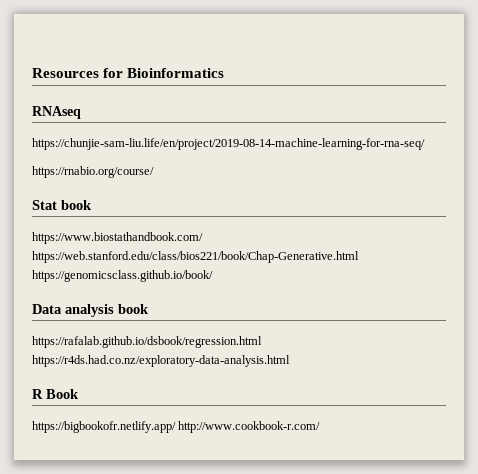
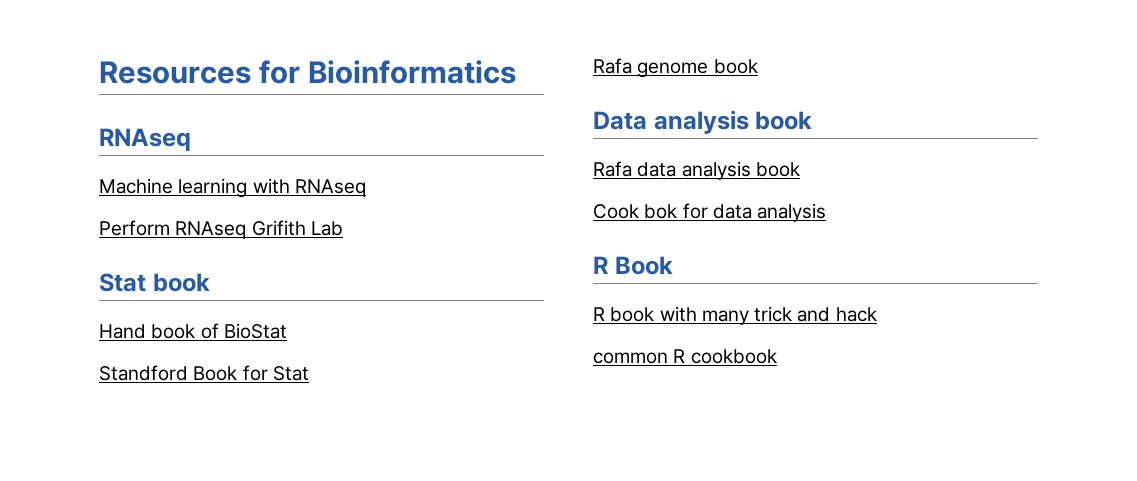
[32,138,425,150] [32,166,154,178] [32,200,92,210] [32,232,203,244] [32,251,359,263] [32,270,213,282] [32,304,149,317] [32,336,262,348] [32,355,290,367] [32,389,79,399] [32,421,321,433] https://chunjie-sam-liu.life/en/project/2019-08-14-machine-learning-for-rna-seq/ // https://rnabio.org/course/ // Stat book // https://www.biostathandbook.com/ https://web.stanford.edu/class/bios221/book/Chap-Generative.html https://genomicsclass.github.io/book/ // Data analysis book // https://rafalab.github.io/dsbook/regression.html https://r4ds.had.co.nz/exploratory-data-analysis.html // R Book // https://bigbookofr.netlify.app/ http://www.cookbook-r.com/ -> [99,178,366,198] [99,220,343,239] [99,273,210,292] [99,323,287,339] [99,365,309,381] [593,58,758,78] [593,110,813,134] [593,161,800,180] [593,203,827,222] [593,256,673,275] [593,306,877,325] [593,349,777,364] Machine learning with RNAseq // Perform RNAseq Grifith Lab // Stat book // Hand book of BioStat // Standford Book for Stat // Rafa genome book // Data analysis book // Rafa data analysis book // Cook bok for data analysis // R Book // R book with many trick and hack // common R cookbook

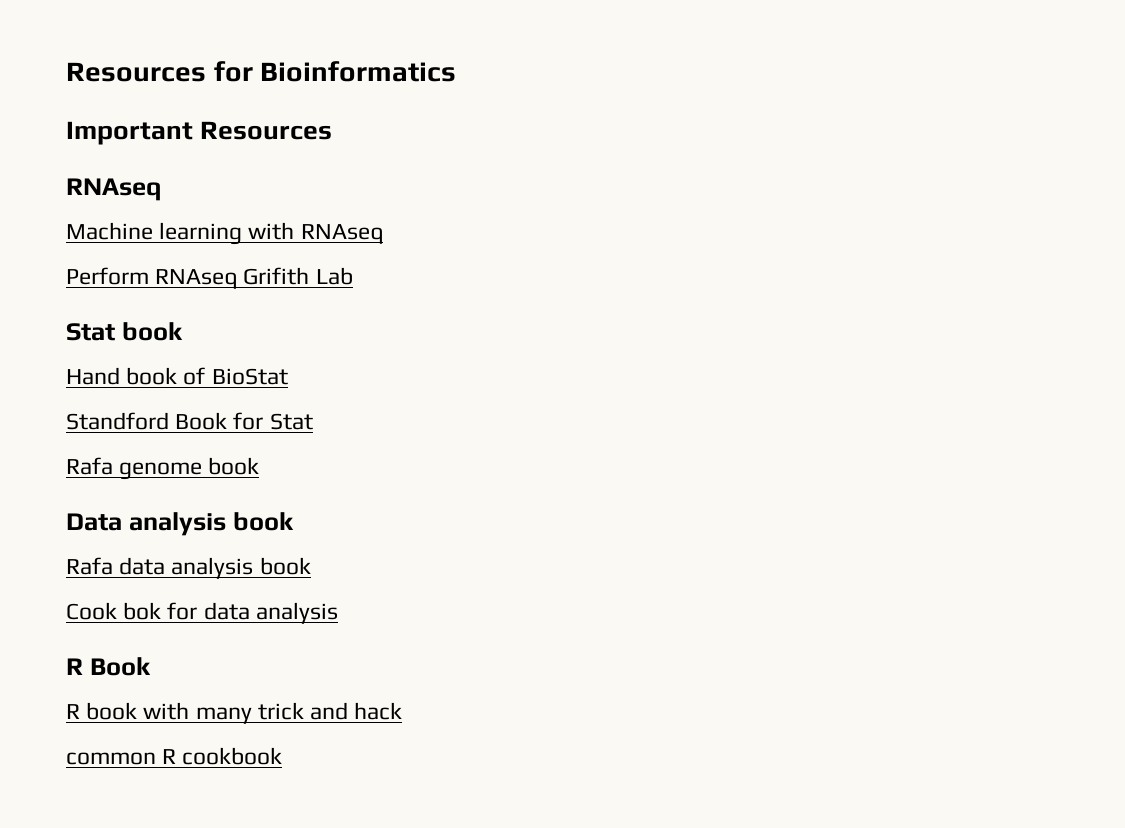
(517, 72) none -> [66,121,333,145] // Important Resources

